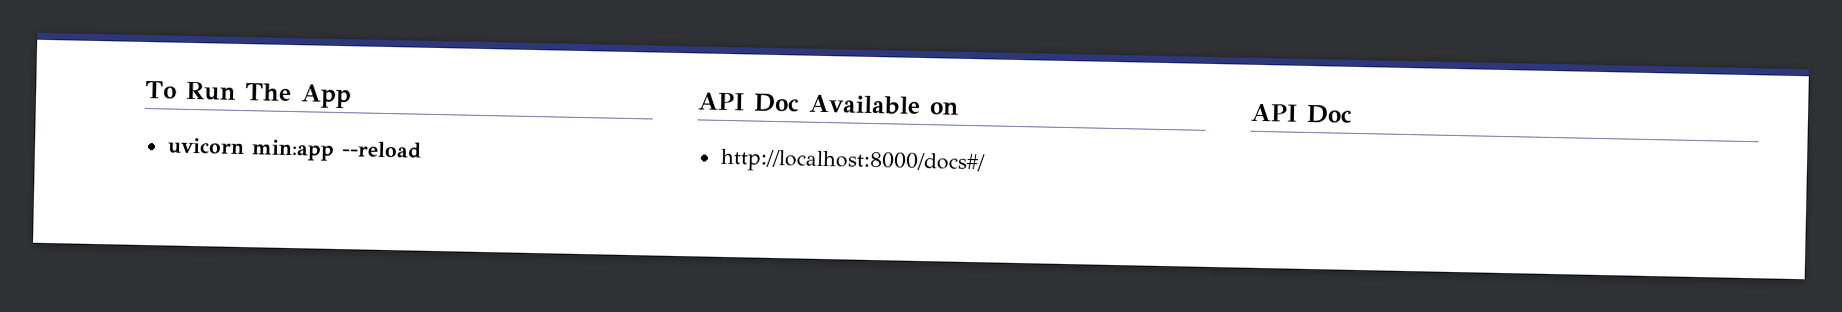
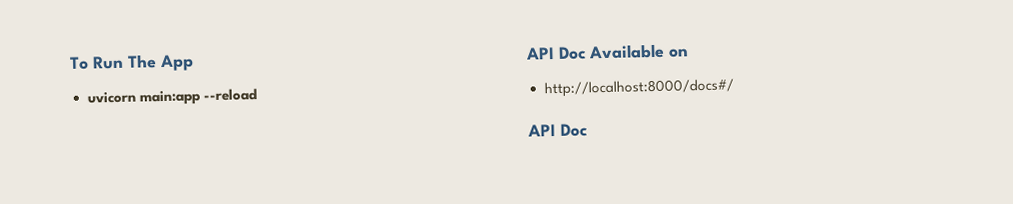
[250,139,335,161] min:app -> [138,90,200,106] main:app

